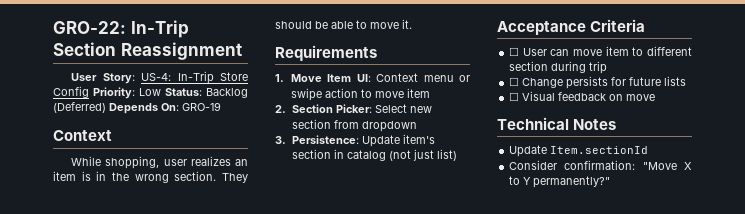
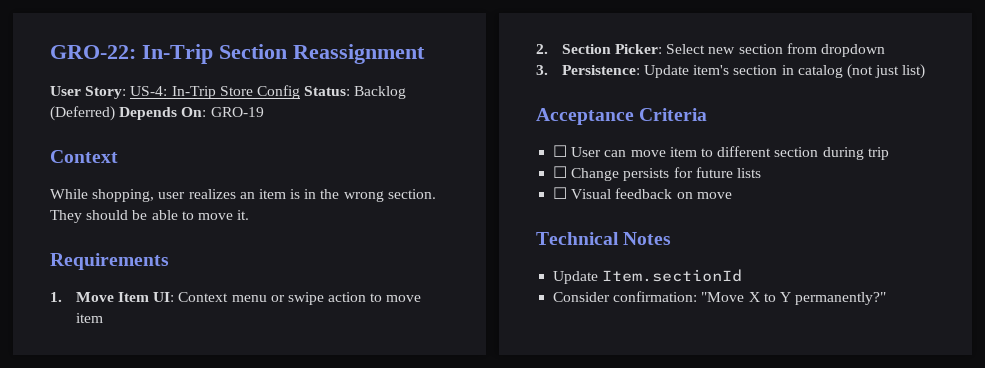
[93,87,161,99] Priority: Low -> (300, 92) none

